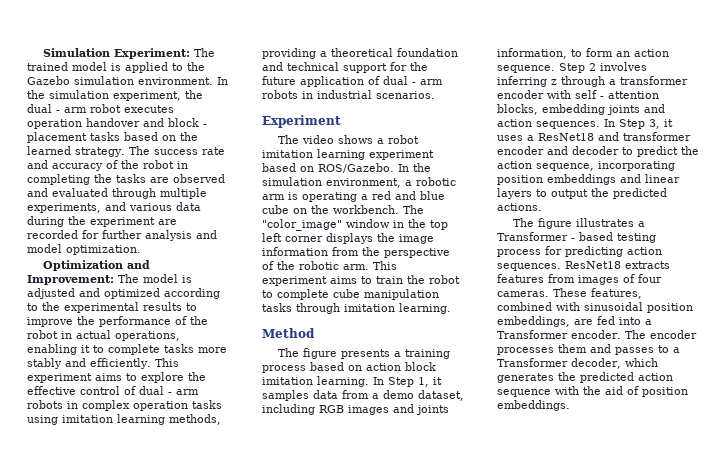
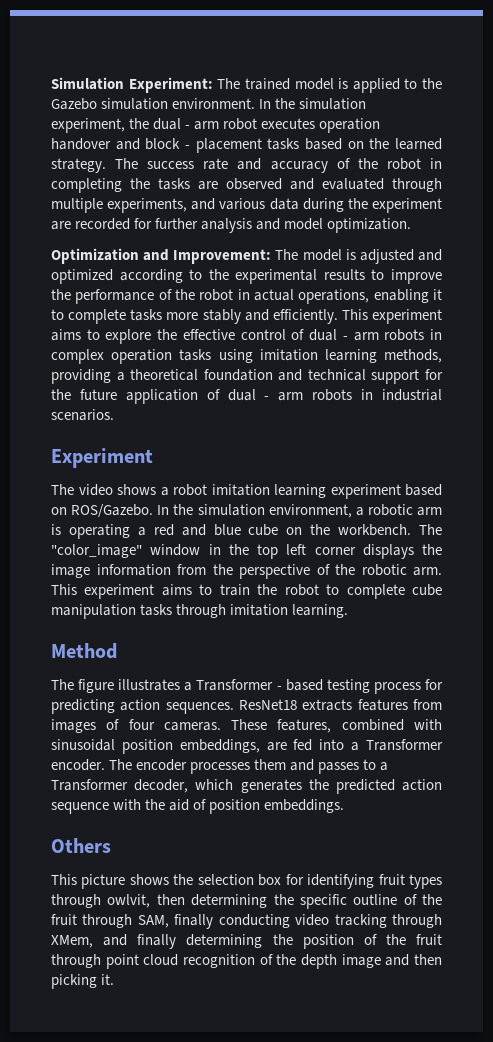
[277,348,450,359] [262,362,436,373] [262,376,442,387] [262,390,464,401] [262,404,449,415] [497,48,669,59] [497,62,647,73] [497,76,688,87] [497,90,659,99] [497,104,665,115] [497,119,673,129] [497,132,691,141] [497,146,699,157] [497,161,675,171] [497,174,680,185] [497,188,667,199] [497,203,542,211] // The figure presents a training process based on action block imitation learning. In Step 1, it samples data from a demo dataset, including RGB images and joints information, to form an action sequence. Step 2 involves inferring z through a transformer encoder with self - attention blocks, embedding joints and action sequences. In Step 3, it uses a ResNet18 and transformer encoder and decoder to predict the action sequence, incorporating position embeddings and linear layers to output the predicted actions. -> (117, 651) none
(570, 405) none -> [51,838,111,853] [51,874,443,889] [51,894,442,909] [51,914,443,929] [51,934,442,949] [51,954,443,969] [51,974,115,989] // Others // This picture shows the selection box for identifying fruit types through owlvit, then determining the specific outline of the fruit through SAM, finally conducting video tracking through XMem, and finally determining the position of the fruit through point cloud recognition of the depth image and then picking it.

